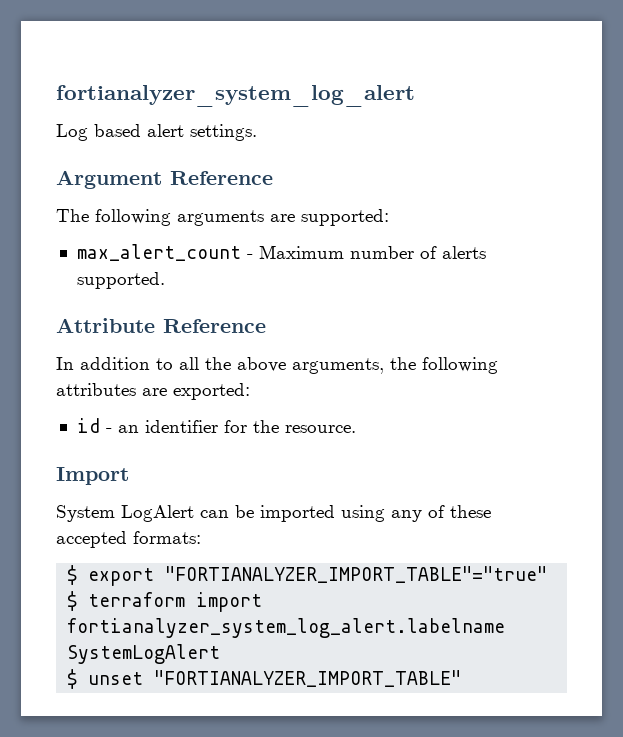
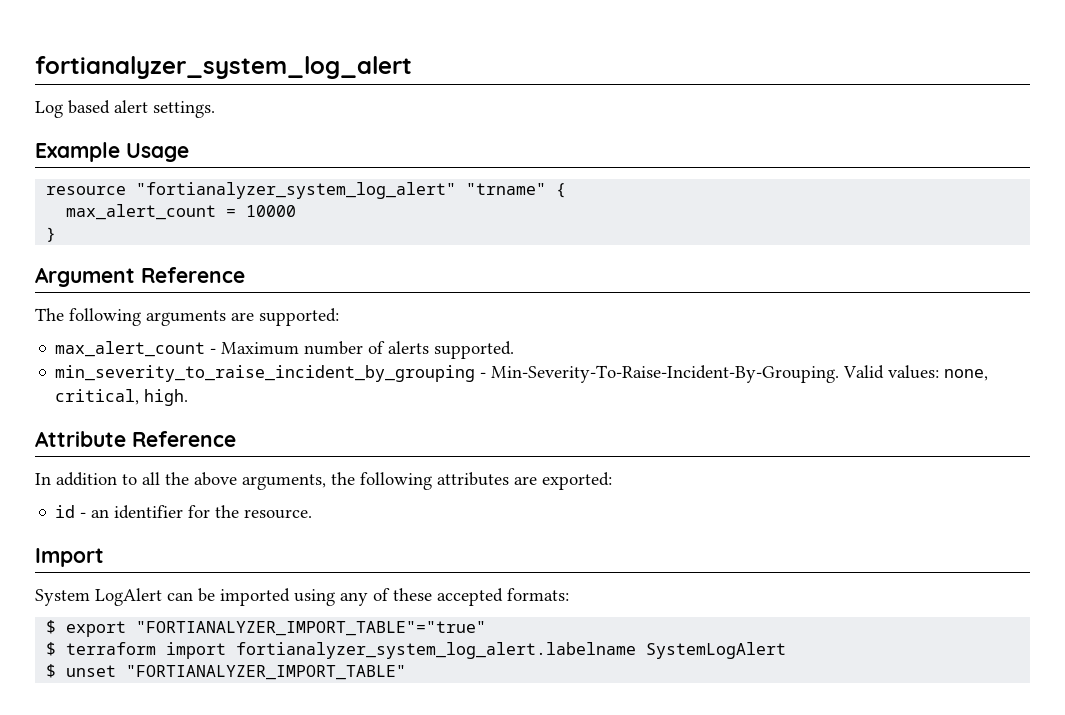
(257, 132) none -> [35,142,189,162] [46,182,567,199] [66,204,297,220] [46,227,57,242] // Example Usage // resource "fortianalyzer_system_log_alert" "trname" { // max_alert_count = 10000 // }
(165, 280) none -> [55,365,989,383] [55,389,189,406] // min_severity_to_raise_incident_by_grouping - Min-Severity-To-Raise-Incident-By-Grouping. Valid values: none, critical, high.

